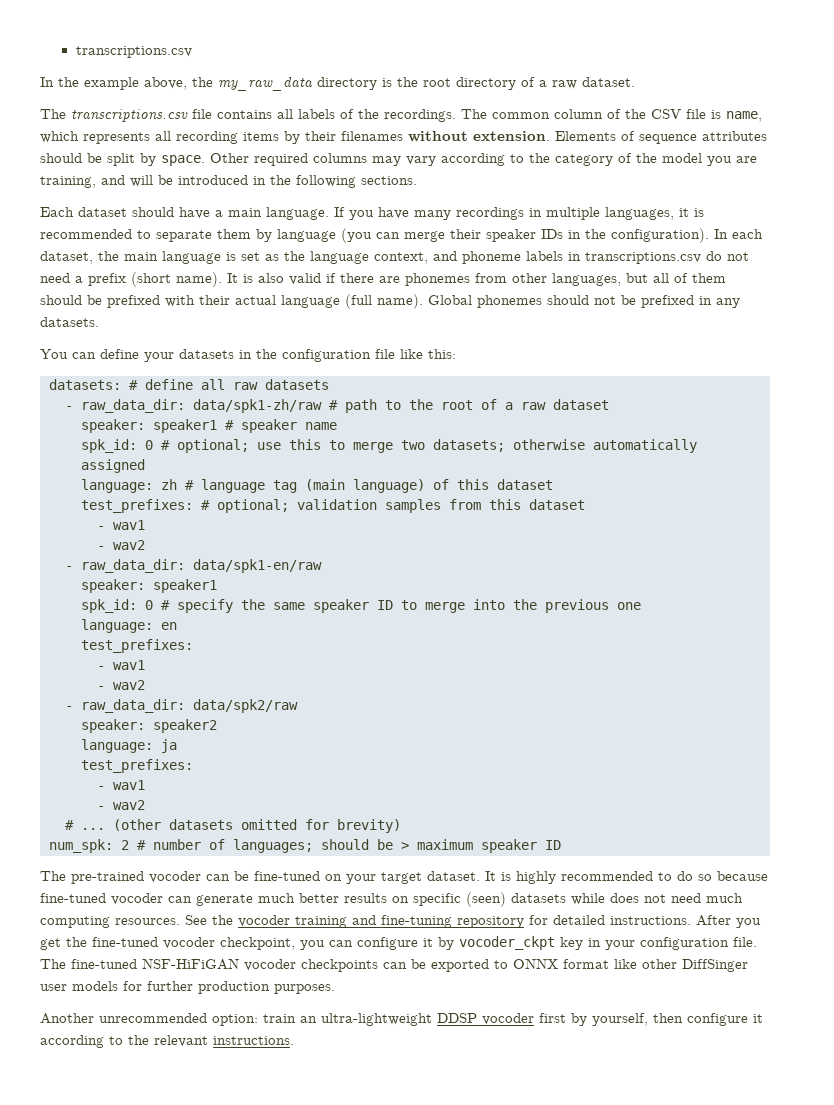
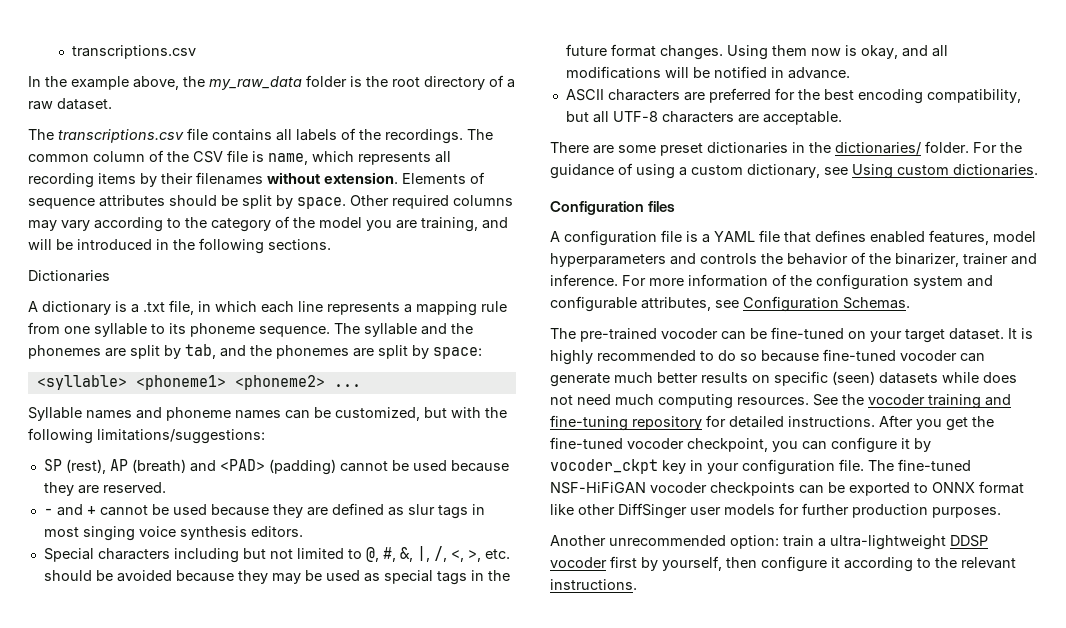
[317,77,377,90] directory -> [306,75,347,87] folder
[40,207,704,220] [40,228,763,243] [40,251,749,264] [40,272,726,287] [40,294,740,309] [40,317,99,327] [40,349,456,362] [49,379,329,390] [65,399,609,413] [81,419,337,433] [81,439,697,453] [81,459,145,473] [81,479,553,493] [81,499,585,513] [97,520,145,530] [97,540,145,550] [65,559,322,573] [81,579,217,593] [81,599,641,613] [81,619,177,633] [81,639,193,653] [97,660,145,670] [97,680,145,690] [65,699,298,713] [81,719,217,733] [81,739,177,753] [81,759,193,773] [97,780,145,790] [97,800,145,810] [65,819,401,833] [49,839,561,853] Each dataset should have a main language. If you have many recordings in multiple languages, it is recommended to separate them by language (you can merge their speaker IDs in the configuration). In each dataset, the main language is set as the language context, and phoneme labels in transcriptions.csv do not need a prefix (short name). It is also valid if there are phonemes from other languages, but all of them should be prefixed with their actual language (full name). Global phonemes should not be prefixed in any datasets. // You can define your datasets in the configuration file like this: // datasets: # define all raw datasets // - raw_data_dir: data/spk1-zh/raw # path to the root of a raw dataset // speaker: speaker1 # speaker name // spk_id: 0 # optional; use this to merge two datasets; otherwise automatically assigned // language: zh # language tag (main language) of this dataset // test_prefixes: # optional; validation samples from this dataset // - wav1 // - wav2 // - raw_data_dir: data/spk1-en/raw // speaker: speaker1 // spk_id: 0 # specify the same speaker ID to merge into the previous one // language: en // test_prefixes: // - wav1 // - wav2 // - raw_data_dir: data/spk2/raw // speaker: speaker2 // language: ja // test_prefixes: // - wav1 // - wav2 // # ... (other datasets omitted for brevity) // num_spk: 2 # number of languages; should be > maximum speaker ID -> [28,270,110,282] [28,300,507,316] [28,322,473,337] [28,344,482,359] [36,375,361,390] [28,407,507,421] [28,428,265,444] [43,459,509,475] [43,482,166,496] [43,503,485,519] [43,526,303,541] [43,546,510,563] [43,570,510,585] [565,44,948,60] [565,66,850,79] [565,88,1021,104] [565,111,842,125] [550,141,1022,156] [550,163,1038,179] [550,201,676,215] [550,230,1036,246] [550,252,1037,267] [550,274,993,290] [550,296,910,312] Dictionaries // A dictionary is a .txt file, in which each line represents a mapping rule from one syllable to its phoneme sequence. The syllable and the phonemes are split by tab, and the phonemes are split by space: // <syllable> <phoneme1> <phoneme2> ... // Syllable names and phoneme names can be customized, but with the following limitations/suggestions: // SP (rest), AP (breath) and <PAD> (padding) cannot be used because they are reserved. // - and + cannot be used because they are defined as slur tags in most singing voice synthesis editors. // Special characters including but not limited to @, #, &, |, /, <, >, etc. should be avoided because they may be used as special tags in the future format changes. Using them now is okay, and all modifications will be notified in advance. // ASCII characters are preferred for the best encoding compatibility, but all UTF-8 characters are acceptable. // There are some preset dictionaries in the dictionaries/ folder. For the guidance of using a custom dictionary, see Using custom dictionaries. // Configuration files // A configuration file is a YAML file that defines enabled features, model hyperparameters and controls the behavior of the binarizer, trainer and inference. For more information of the configuration system and configurable attributes, see Configuration Schemas.
[300,1016,317,1023] an -> [818,538,826,547] a

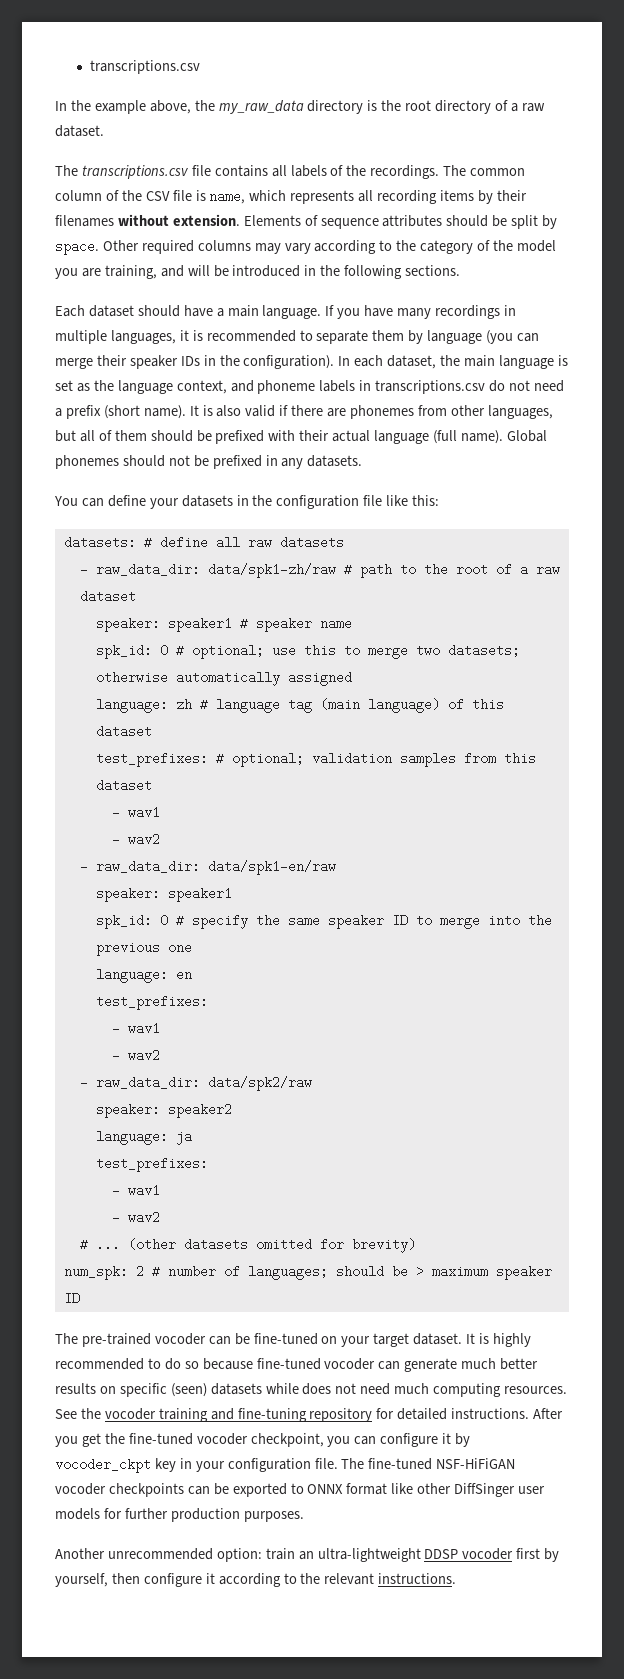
[306,75,347,87] folder -> [307,100,364,114] directory
[28,270,110,282] [28,300,507,316] [28,322,473,337] [28,344,482,359] [36,375,361,390] [28,407,507,421] [28,428,265,444] [43,459,509,475] [43,482,166,496] [43,503,485,519] [43,526,303,541] [43,546,510,563] [43,570,510,585] [565,44,948,60] [565,66,850,79] [565,88,1021,104] [565,111,842,125] [550,141,1022,156] [550,163,1038,179] [550,201,676,215] [550,230,1036,246] [550,252,1037,267] [550,274,993,290] [550,296,910,312] Dictionaries // A dictionary is a .txt file, in which each line represents a mapping rule from one syllable to its phoneme sequence. The syllable and the phonemes are split by tab, and the phonemes are split by space: // <syllable> <phoneme1> <phoneme2> ... // Syllable names and phoneme names can be customized, but with the following limitations/suggestions: // SP (rest), AP (breath) and <PAD> (padding) cannot be used because they are reserved. // - and + cannot be used because they are defined as slur tags in most singing voice synthesis editors. // Special characters including but not limited to @, #, &, |, /, <, >, etc. should be avoided because they may be used as special tags in the future format changes. Using them now is okay, and all modifications will be notified in advance. // ASCII characters are preferred for the best encoding compatibility, but all UTF-8 characters are acceptable. // There are some preset dictionaries in the dictionaries/ folder. For the guidance of using a custom dictionary, see Using custom dictionaries. // Configuration files // A configuration file is a YAML file that defines enabled features, model hyperparameters and controls the behavior of the binarizer, trainer and inference. For more information of the configuration system and configurable attributes, see Configuration Schemas. -> [55,305,516,319] [55,330,540,344] [55,355,568,369] [55,380,564,394] [55,405,553,419] [55,430,547,444] [55,455,363,469] [54,495,440,509] [63,536,344,549] [79,563,560,578] [79,590,136,603] [95,617,352,632] [95,644,520,659] [95,671,352,686] [95,698,504,713] [95,725,152,738] [95,752,536,767] [95,779,152,792] [111,806,160,819] [111,833,160,846] [79,860,336,875] [95,887,232,902] [95,914,552,929] [95,941,192,956] [95,968,192,983] [95,995,208,1010] [111,1022,160,1035] [111,1049,160,1062] [79,1076,312,1091] [95,1103,232,1118] [95,1130,192,1145] [95,1157,208,1172] [111,1184,160,1197] [111,1211,160,1224] [79,1238,416,1253] [63,1265,552,1280] [63,1292,80,1305] Each dataset should have a main language. If you have many recordings in multiple languages, it is recommended to separate them by language (you can merge their speaker IDs in the configuration). In each dataset, the main language is set as the language context, and phoneme labels in transcriptions.csv do not need a prefix (short name). It is also valid if there are phonemes from other languages, but all of them should be prefixed with their actual language (full name). Global phonemes should not be prefixed in any datasets. // You can define your datasets in the configuration file like this: // datasets: # define all raw datasets // - raw_data_dir: data/spk1-zh/raw # path to the root of a raw dataset // speaker: speaker1 # speaker name // spk_id: 0 # optional; use this to merge two datasets; otherwise automatically assigned // language: zh # language tag (main language) of this dataset // test_prefixes: # optional; validation samples from this dataset // - wav1 // - wav2 // - raw_data_dir: data/spk1-en/raw // speaker: speaker1 // spk_id: 0 # specify the same speaker ID to merge into the previous one // language: en // test_prefixes: // - wav1 // - wav2 // - raw_data_dir: data/spk2/raw // speaker: speaker2 // language: ja // test_prefixes: // - wav1 // - wav2 // # ... (other datasets omitted for brevity) // num_spk: 2 # number of languages; should be > maximum speaker ID
[818,538,826,547] a -> [298,1551,314,1560] an

